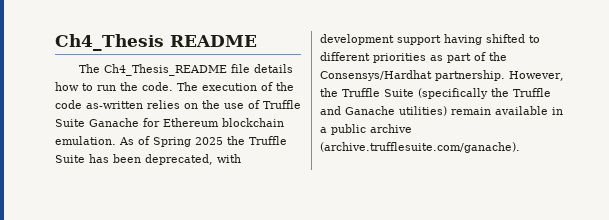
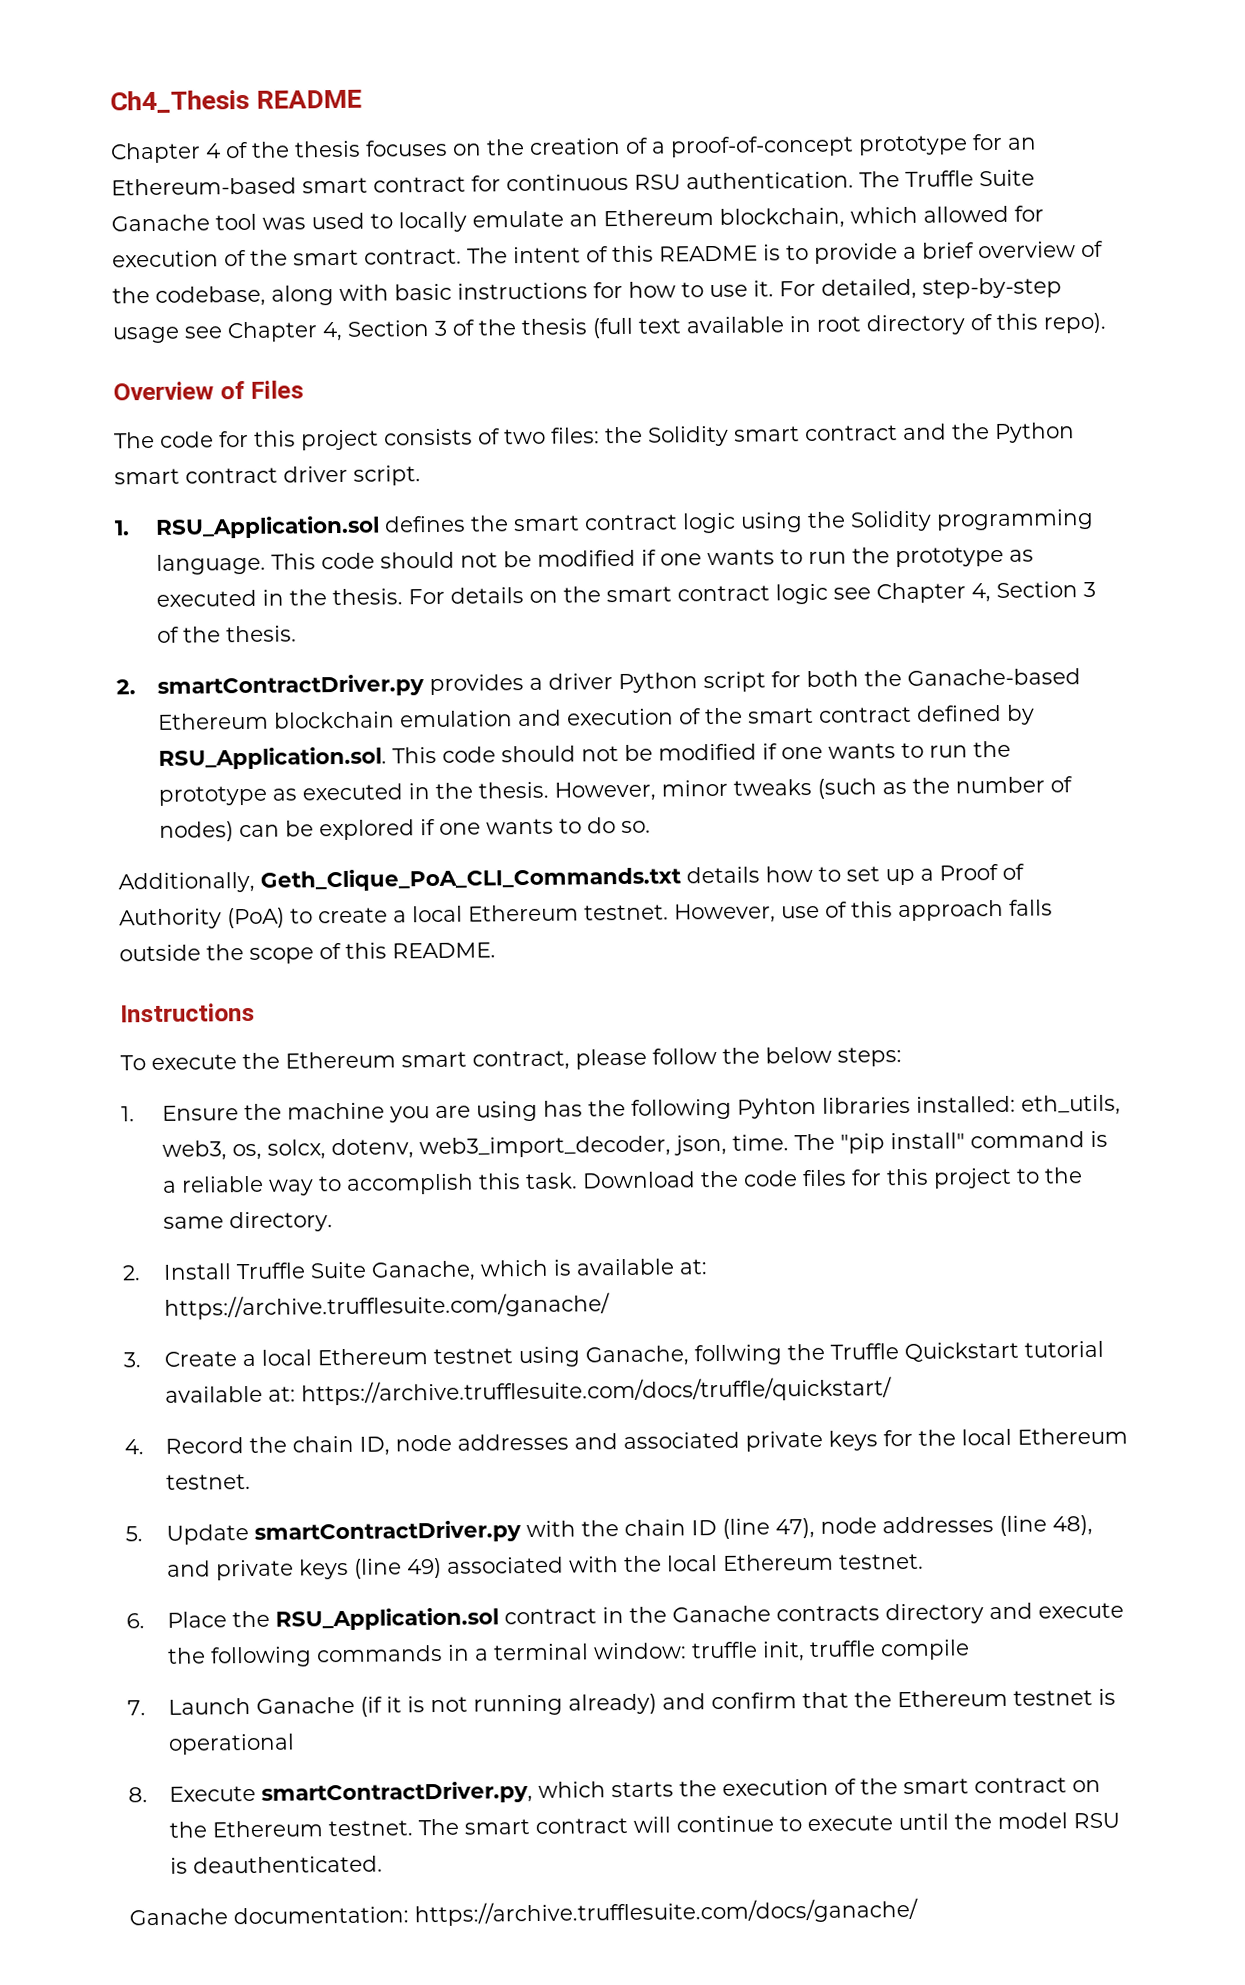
[79,64,294,76] [55,82,294,91] [55,100,301,109] [55,118,284,127] [55,136,287,147] [55,154,241,165] [320,34,540,45] [320,52,507,63] [320,70,564,81] [320,88,551,99] [320,106,563,116] [320,124,412,135] [320,142,520,153] The Ch4_Thesis_README file details how to run the code. The execution of the code as-written relies on the use of Truffle Suite Ganache for Ethereum blockchain emulation. As of Spring 2025 the Truffle Suite has been deprecated, with development support having shifted to different priorities as part of the Consensys/Hardhat partnership. However, the Truffle Suite (specifically the Truffle and Ganache utilities) remain available in a public archive (archive.trufflesuite.com/ganache). -> [110,133,1037,164] [111,169,1035,196] [111,205,1044,233] [112,240,1104,268] [112,277,1062,307] [112,312,1107,344] [113,380,305,401] [114,422,1075,451] [114,465,421,486] [114,508,1095,539] [156,546,1035,575] [156,581,1097,607] [157,625,298,643] [116,668,1082,698] [158,704,1036,730] [158,740,1012,770] [158,776,1074,806] [159,817,652,842] [118,863,1025,894] [119,899,1053,930] [119,942,496,964] [120,1002,255,1023] [120,1046,902,1071] [121,1094,1122,1123] [162,1130,1109,1161] [162,1167,1084,1196] [163,1211,334,1233] [122,1258,709,1282] [164,1292,611,1320] [123,1340,1105,1368] [165,1376,893,1406] [124,1427,1129,1456] [166,1473,252,1490] [125,1515,1094,1545] [167,1553,925,1581] [126,1602,1125,1631] [167,1639,971,1668] [127,1688,1117,1717] [168,1733,296,1755] [128,1777,1102,1805] [169,1812,1121,1838] [170,1855,384,1874] [129,1897,918,1927] Chapter 4 of the thesis focuses on the creation of a proof-of-concept prototype for an Ethereum-based smart contract for continuous RSU authentication. The Truffle Suite Ganache tool was used to locally emulate an Ethereum blockchain, which allowed for execution of the smart contract. The intent of this README is to provide a brief overview of the codebase, along with basic instructions for how to use it. For detailed, step-by-step usage see Chapter 4, Section 3 of the thesis (full text available in root directory of this repo). // Overview of Files // The code for this project consists of two files: the Solidity smart contract and the Python smart contract driver script. // 1. RSU_Application.sol defines the smart contract logic using the Solidity programming language. This code should not be modified if one wants to run the prototype as executed in the thesis. For details on the smart contract logic see Chapter 4, Section 3 of the thesis. // 2. smartContractDriver.py provides a driver Python script for both the Ganache-based Ethereum blockchain emulation and execution of the smart contract defined by RSU_Application.sol. This code should not be modified if one wants to run the prototype as executed in the thesis. However, minor tweaks (such as the number of nodes) can be explored if one wants to do so. // Additionally, Geth_Clique_PoA_CLI_Commands.txt details how to set up a Proof of Authority (PoA) to create a local Ethereum testnet. However, use of this approach falls outside the scope of this README. // Instructions // To execute the Ethereum smart contract, please follow the below steps: // 1. Ensure the machine you are using has the following Pyhton libraries installed: eth_utils, web3, os, solcx, dotenv, web3_import_decoder, json, time. The "pip install" command is a reliable way to accomplish this task. Download the code files for this project to the same directory. // 2. Install Truffle Suite Ganache, which is available at: https://archive.trufflesuite.com/ganache/ // 3. Create a local Ethereum testnet using Ganache, follwing the Truffle Quickstart tutorial available at: https://archive.trufflesuite.com/docs/truffle/quickstart/ // 4. Record the chain ID, node addresses and associated private keys for the local Ethereum testnet. // 5. Update smartContractDriver.py with the chain ID (line 47), node addresses (line 48), and private keys (line 49) associated with the local Ethereum testnet. // 6. Place the RSU_Application.sol contract in the Ganache contracts directory and execute the following commands in a terminal window: truffle init, truffle compile // 7. Launch Ganache (if it is not running already) and confirm that the Ethereum testnet is operational // 8. Execute smartContractDriver.py, which starts the execution of the smart contract on the Ethereum testnet. The smart contract will continue to execute until the model RSU is deauthenticated. // Ganache documentation: https://archive.trufflesuite.com/docs/ganache/

